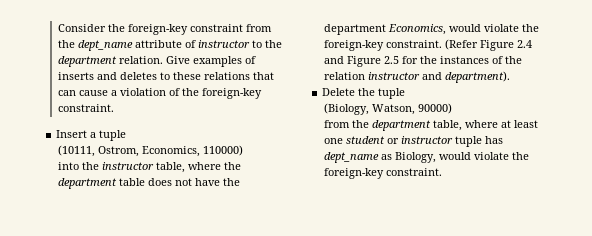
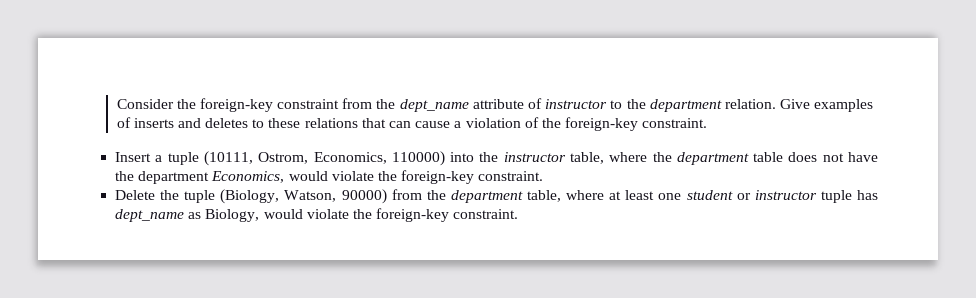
(127, 135) // -> (199, 158) none
(243, 150) // -> (445, 158) none
[444,39,532,51] [323,56,522,67] [323,71,510,83] (Refer Figure 2.4 and Figure 2.5 for the instances of the relation instructor and department). -> (544, 176) none
(406, 93) // -> (216, 196) none
(452, 108) // -> (387, 196) none

